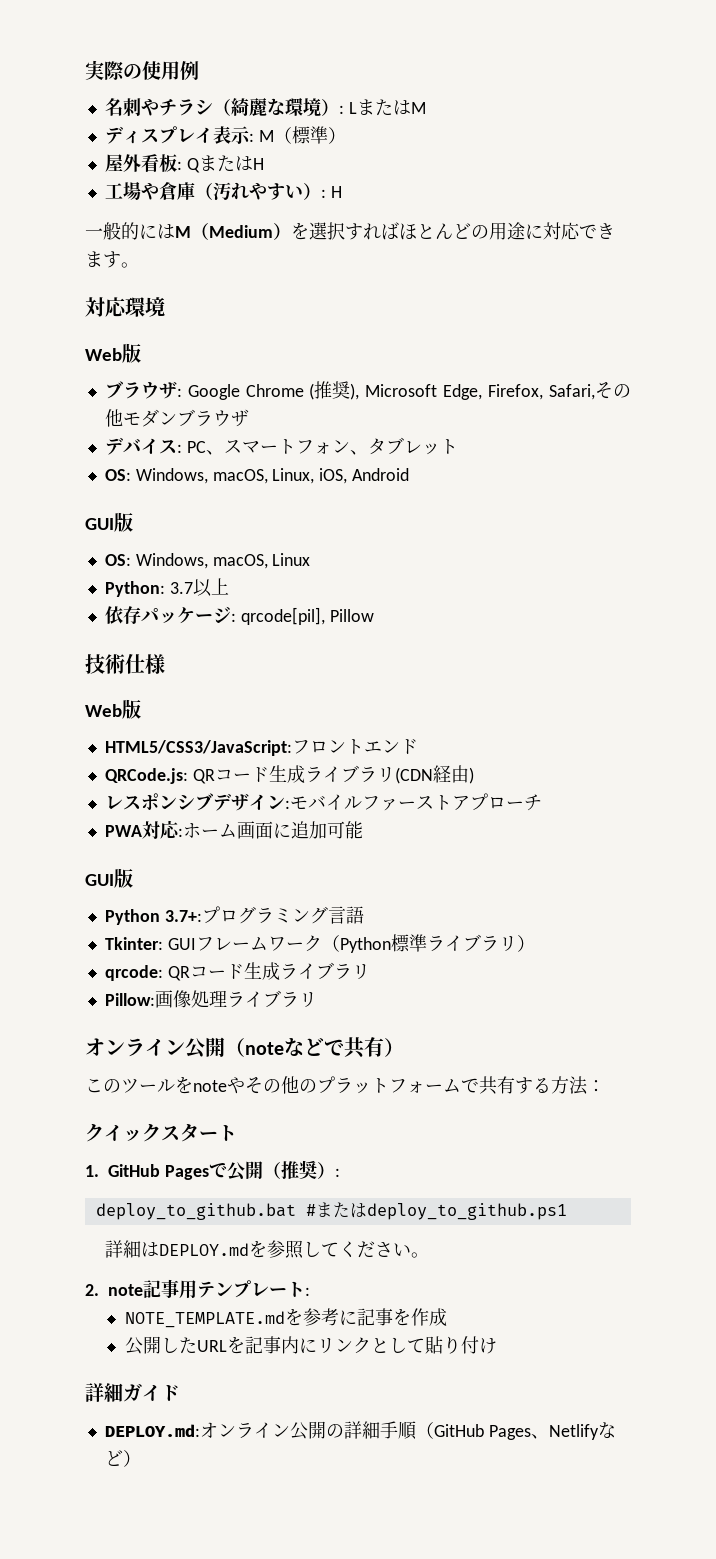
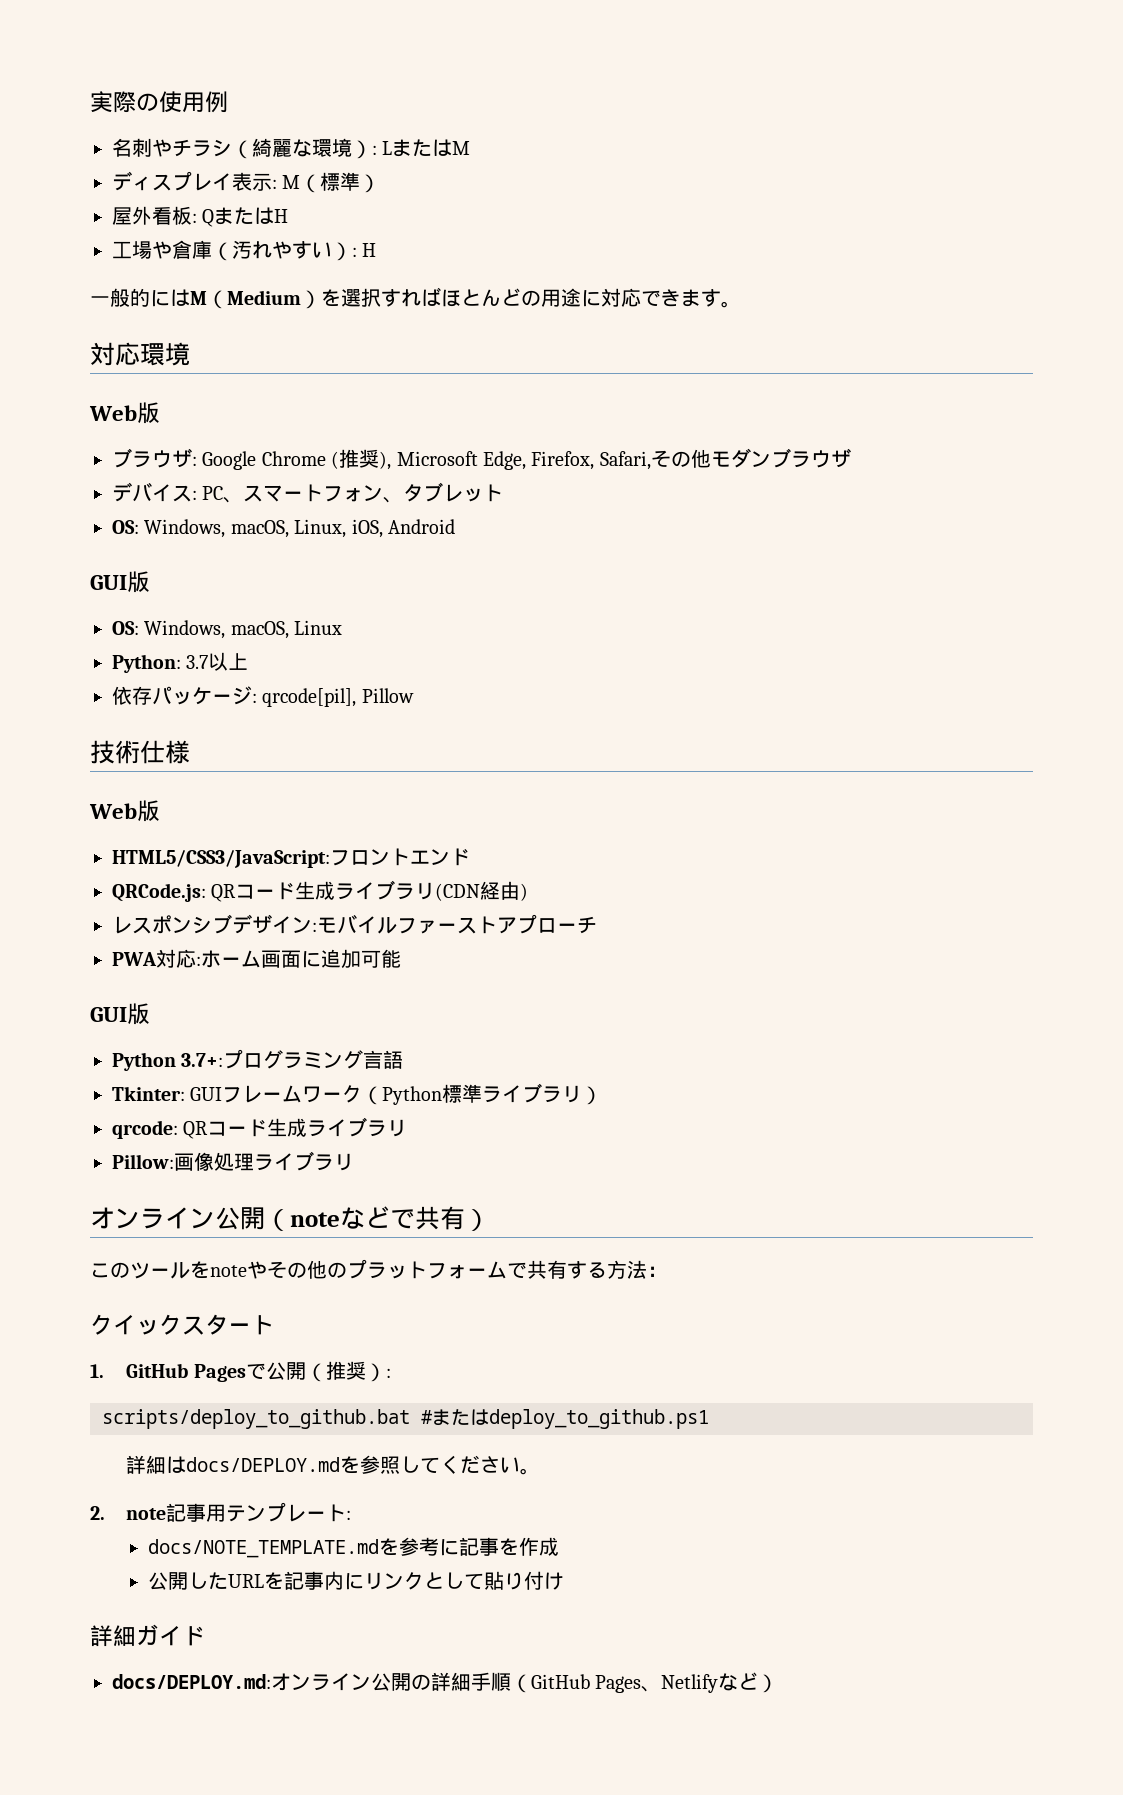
[95,1203,296,1220] deploy_to_github.bat -> [102,1409,410,1429] scripts/deploy_to_github.bat
[158,1243,249,1256] DEPLOY.md -> [186,1457,341,1472] docs/DEPLOY.md
[124,1311,285,1328] NOTE_TEMPLATE.md -> [148,1539,380,1558] docs/NOTE_TEMPLATE.md
[104,1424,200,1437] DEPLOY.md: -> [112,1674,271,1689] docs/DEPLOY.md:

